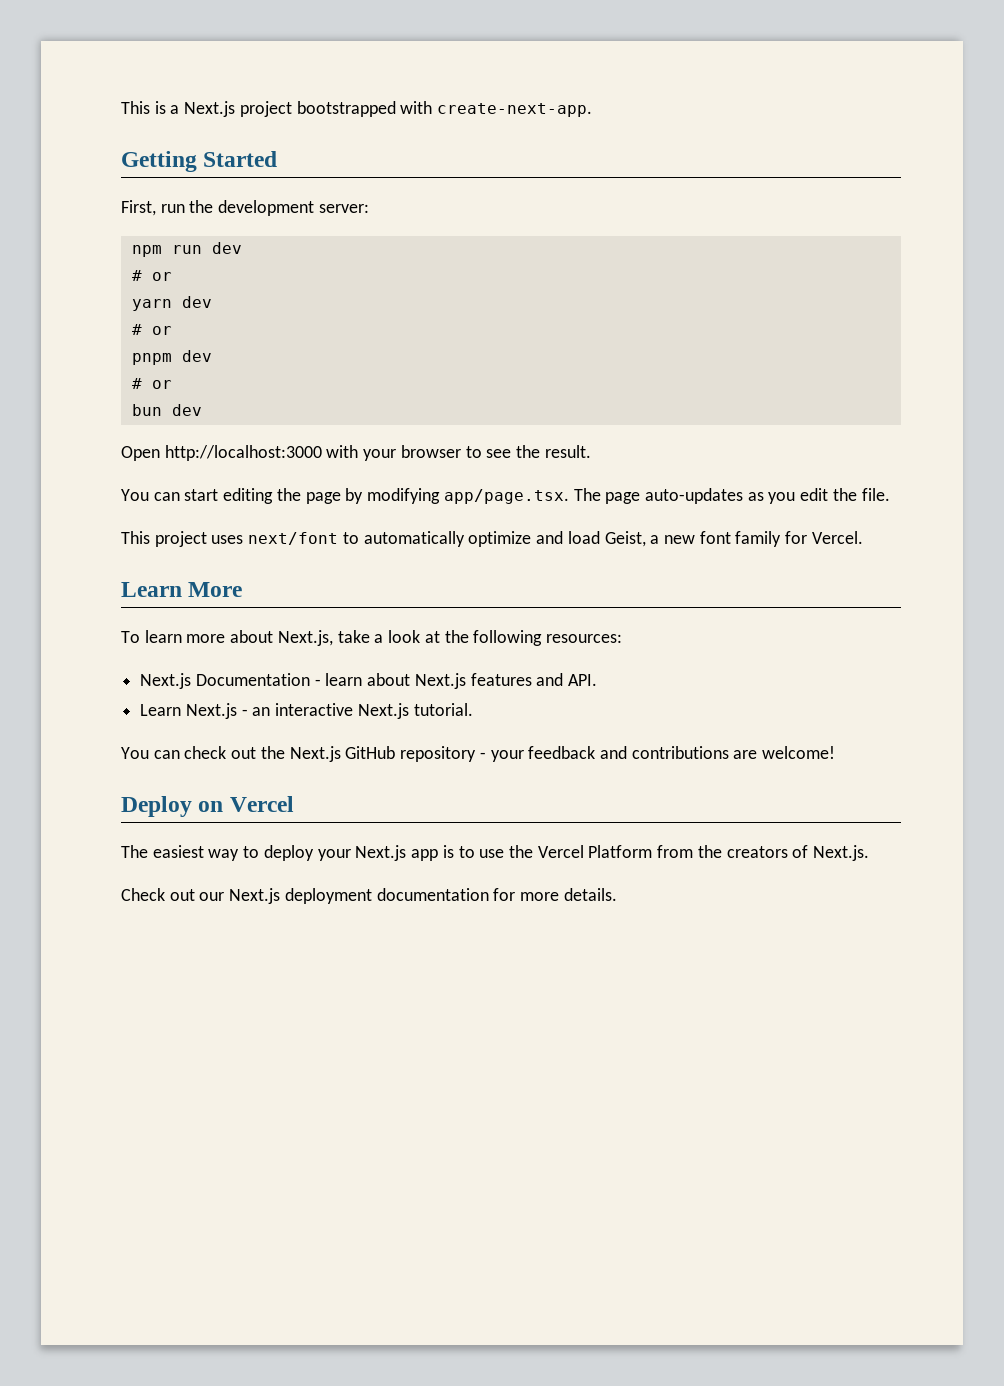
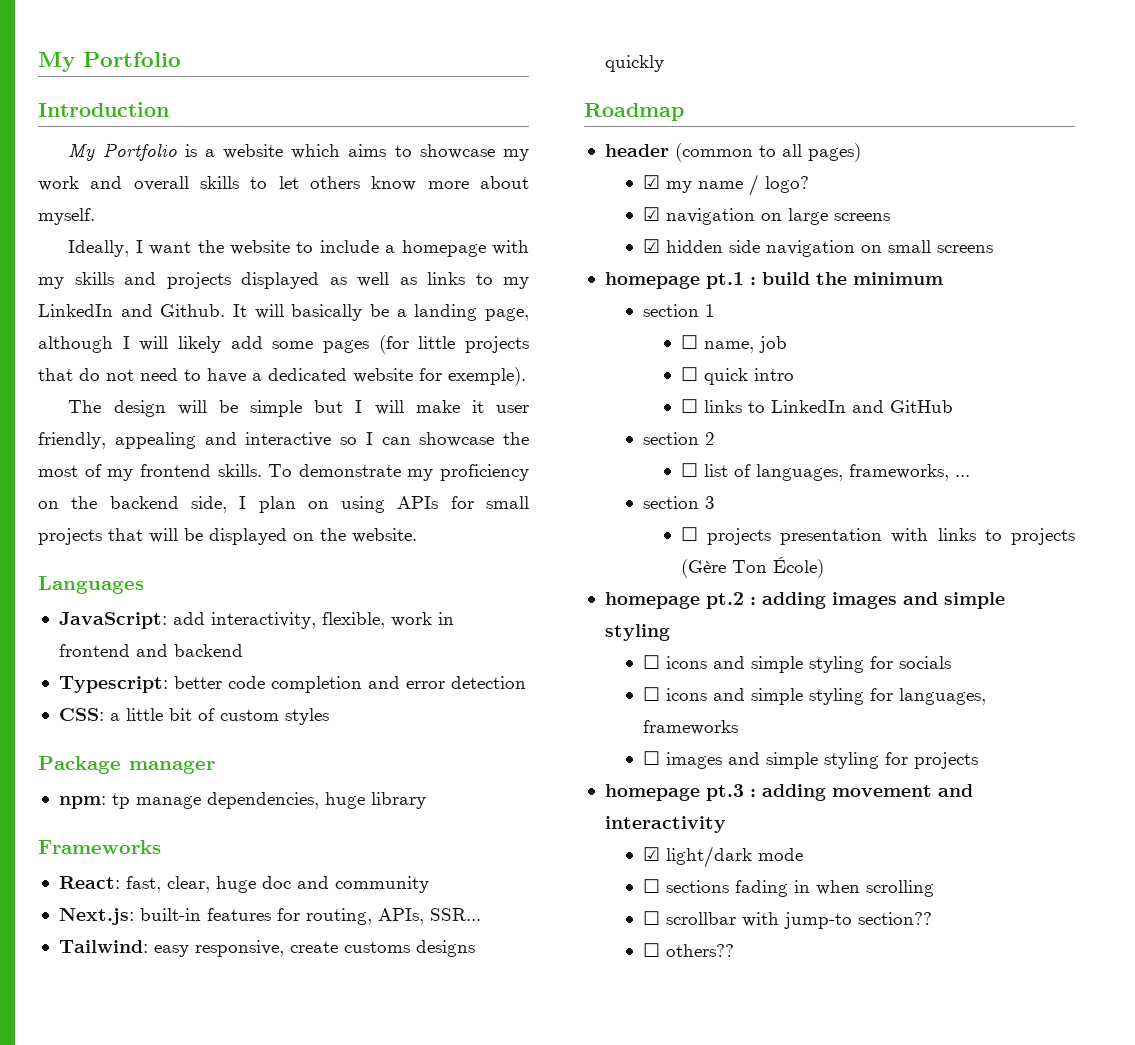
[121,101,593,117] [121,151,278,172] [121,200,369,216] [131,242,242,257] [131,270,172,281] [131,296,212,311] [131,324,172,335] [131,350,212,365] [131,378,172,389] [131,404,202,416] [121,445,591,461] [121,488,890,504] [121,531,863,547] [121,582,243,597] [121,630,622,646] [140,673,598,689] [140,703,473,719] [121,746,836,762] [121,796,294,817] [121,845,870,861] [121,888,617,904] This is a Next.js project bootstrapped with create-next-app. // Getting Started // First, run the development server: // npm run dev // # or // yarn dev // # or // pnpm dev // # or // bun dev // Open http://localhost:3000 with your browser to see the result. // You can start editing the page by modifying app/page.tsx. The page auto-updates as you edit the file. // This project uses next/font to automatically optimize and load Geist, a new font family for Vercel. // Learn More // To learn more about Next.js, take a look at the following resources: // Next.js Documentation - learn about Next.js features and API. // Learn Next.js - an interactive Next.js tutorial. // You can check out the Next.js GitHub repository - your feedback and contributions are welcome! // Deploy on Vercel // The easiest way to deploy your Next.js app is to use the Vercel Platform from the creators of Next.js. // Check out our Next.js deployment documentation for more details. -> [38,52,181,72] [38,102,169,117] [68,143,529,161] [38,176,529,191] [38,208,95,225] [68,240,529,257] [38,272,529,289] [38,304,529,321] [38,335,529,354] [38,367,526,386] [68,400,529,417] [38,432,529,449] [38,464,529,481] [38,496,529,513] [38,528,417,545] [38,576,144,594] [58,612,454,629] [58,644,243,657] [58,676,526,693] [58,708,329,725] [38,756,215,774] [58,792,426,809] [38,840,161,854] [58,876,429,893] [58,908,481,925] [58,940,475,957] [604,55,664,72] [584,103,684,121] [604,143,861,162] [642,174,809,196] [642,207,890,225] [642,239,993,257] [604,272,943,289] [642,304,715,317] [680,335,787,353] [680,367,794,385] [680,399,953,413] [642,432,715,445] [680,463,970,481] [642,496,715,509] [680,527,1075,545] [680,557,824,578] [604,592,1005,609] [604,624,670,641] [642,655,951,673] [642,687,986,705] [642,720,738,735] [642,751,978,769] [604,784,973,801] [604,816,726,833] [642,846,803,868] [642,879,934,897] [642,911,932,929] [642,943,734,957] My Portfolio // Introduction // My Portfolio is a website which aims to showcase my work and overall skills to let others know more about myself. // Ideally, I want the website to include a homepage with my skills and projects displayed as well as links to my LinkedIn and Github. It will basically be a landing page, although I will likely add some pages (for little projects that do not need to have a dedicated website for exemple). // The design will be simple but I will make it user friendly, appealing and interactive so I can showcase the most of my frontend skills. To demonstrate my proficiency on the backend side, I plan on using APIs for small projects that will be displayed on the website. // Languages // JavaScript: add interactivity, flexible, work in frontend and backend // Typescript: better code completion and error detection // CSS: a little bit of custom styles // Package manager // npm: tp manage dependencies, huge library // Frameworks // React: fast, clear, huge doc and community // Next.js: built-in features for routing, APIs, SSR... // Tailwind: easy responsive, create customs designs quickly // Roadmap // header (common to all pages) // ☑ my name / logo? // ☑ navigation on large screens // ☑ hidden side navigation on small screens // homepage pt.1 : build the minimum // section 1 // ☐ name, job // ☐ quick intro // ☐ links to LinkedIn and GitHub // section 2 // ☐ list of languages, frameworks, ... // section 3 // ☐ projects presentation with links to projects (Gère Ton École) // homepage pt.2 : adding images and simple styling // ☐ icons and simple styling for socials // ☐ icons and simple styling for languages, frameworks // ☐ images and simple styling for projects // homepage pt.3 : adding movement and interactivity // ☑ light/dark mode // ☐ sections fading in when scrolling // ☐ scrollbar with jump-to section?? // ☐ others??

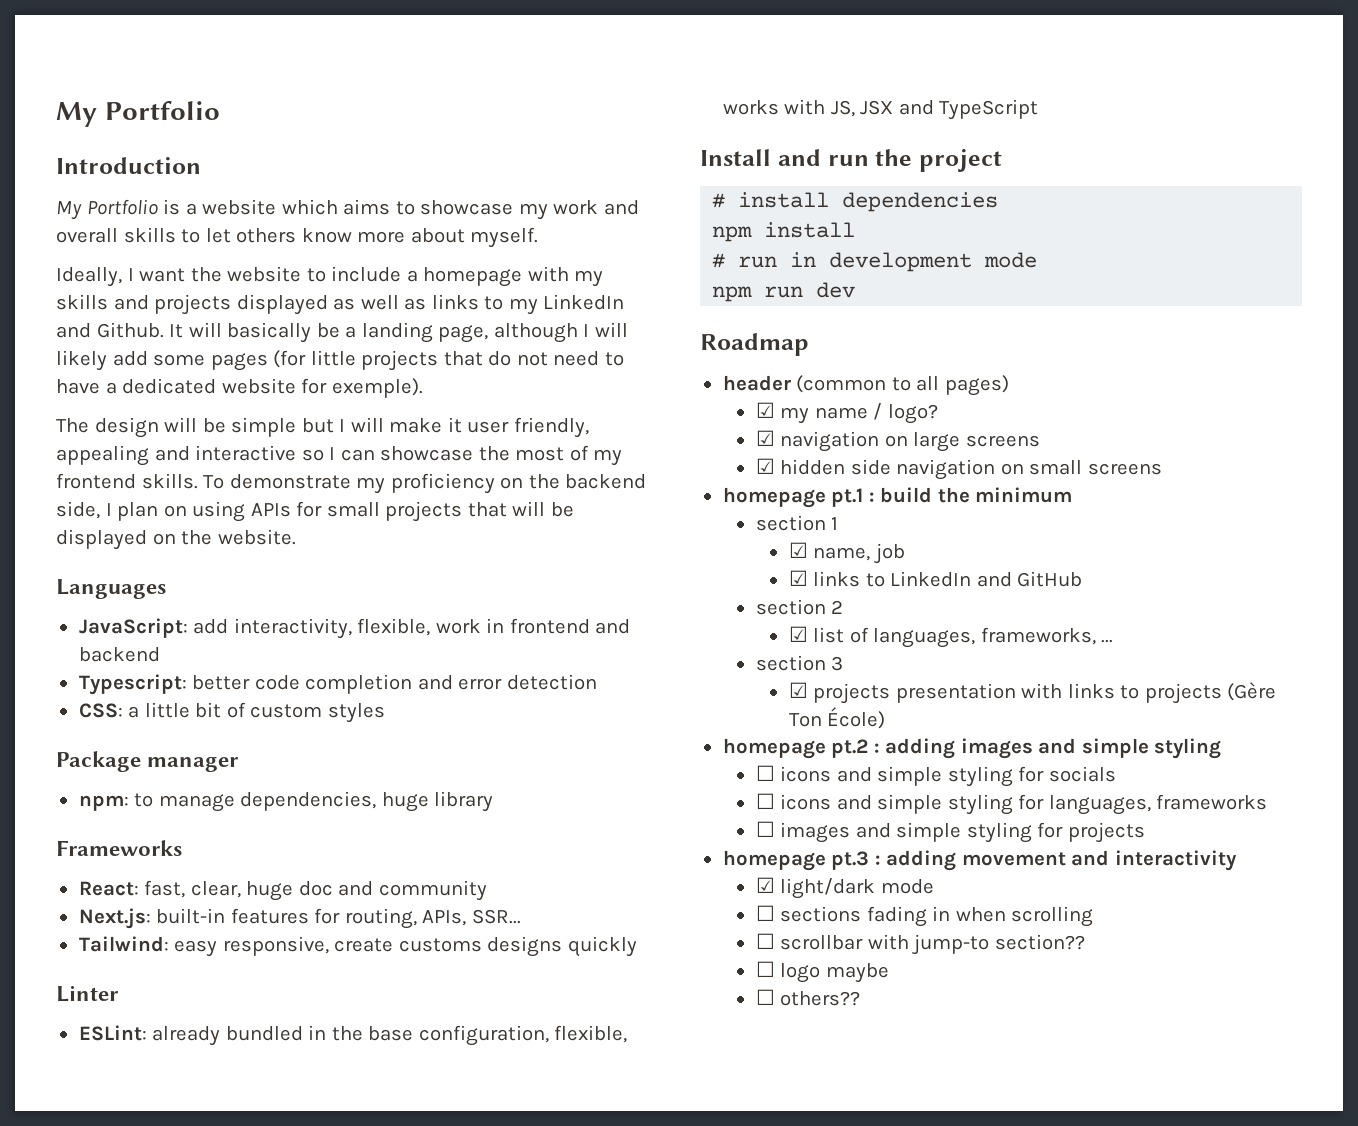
[111,793,130,809] tp -> [134,793,154,807] to
(664, 63) none -> [56,985,119,1002] [78,1025,628,1046] [722,99,1039,120] [700,149,1002,172] [712,192,999,212] [712,222,856,242] [712,252,1038,272] [712,282,856,302] // Linter // ESLint: already bundled in the base configuration, flexible, works with JS, JSX and TypeScript // Install and run the project // # install dependencies // npm install // # run in development mode // npm run dev
[680,335,698,349] ☐ -> [788,542,808,558] ☑
[680,367,794,385] [680,399,698,413] ☐ quick intro // ☐ -> [788,570,808,586] ☑
[680,463,698,477] ☐ -> [788,626,808,642] ☑
[680,527,698,541] ☐ -> [788,682,808,698] ☑
(932, 918) none -> [755,961,889,983] // ☐ logo maybe

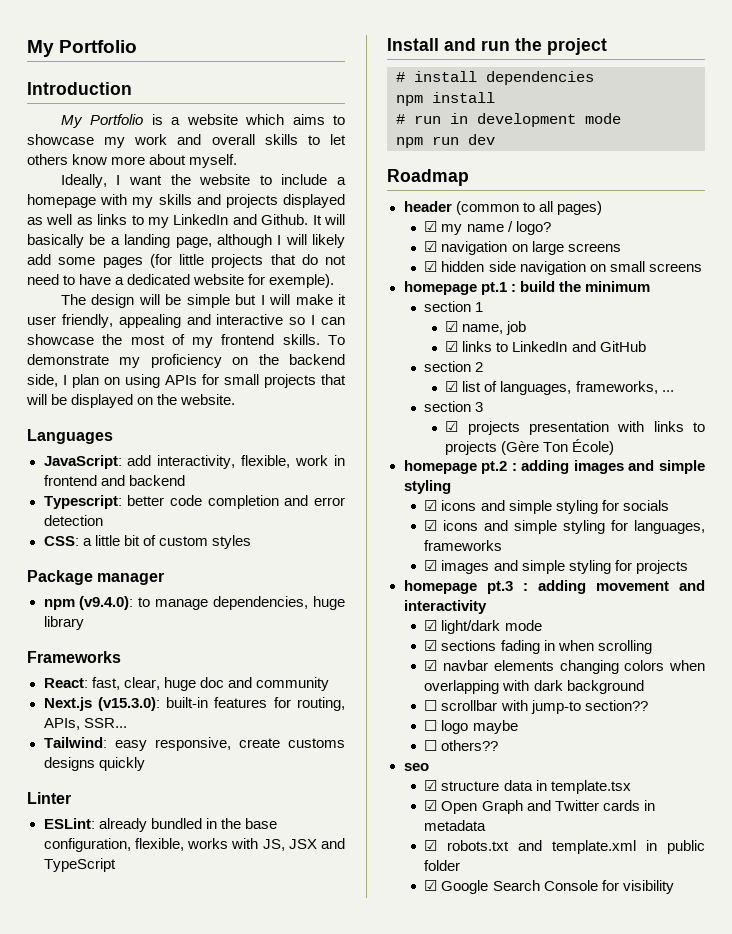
[78,795,129,811] npm: -> [43,596,134,610] npm (v9.4.0):
[78,908,151,929] Next.js: -> [43,697,160,711] Next.js (v15.3.0):
[755,765,775,781] ☐ -> [424,500,438,511] ☑
[755,793,775,809] ☐ -> [424,520,438,531] ☑
[755,821,775,837] ☐ -> [424,560,438,571] ☑
[755,905,775,921] ☐ -> [424,640,438,651] ☑
(1094, 916) none -> [424,660,705,674] [424,680,644,694] // ☑ navbar elements changing colors when overlapping with dark background
(861, 998) none -> [403,763,429,771] [424,780,631,794] [424,800,655,814] [424,820,487,831] [424,840,705,854] [424,860,461,871] [424,880,674,894] // seo // ☑ structure data in template.tsx // ☑ Open Graph and Twitter cards in metadata // ☑ robots.txt and template.xml in public folder // ☑ Google Search Console for visibility

